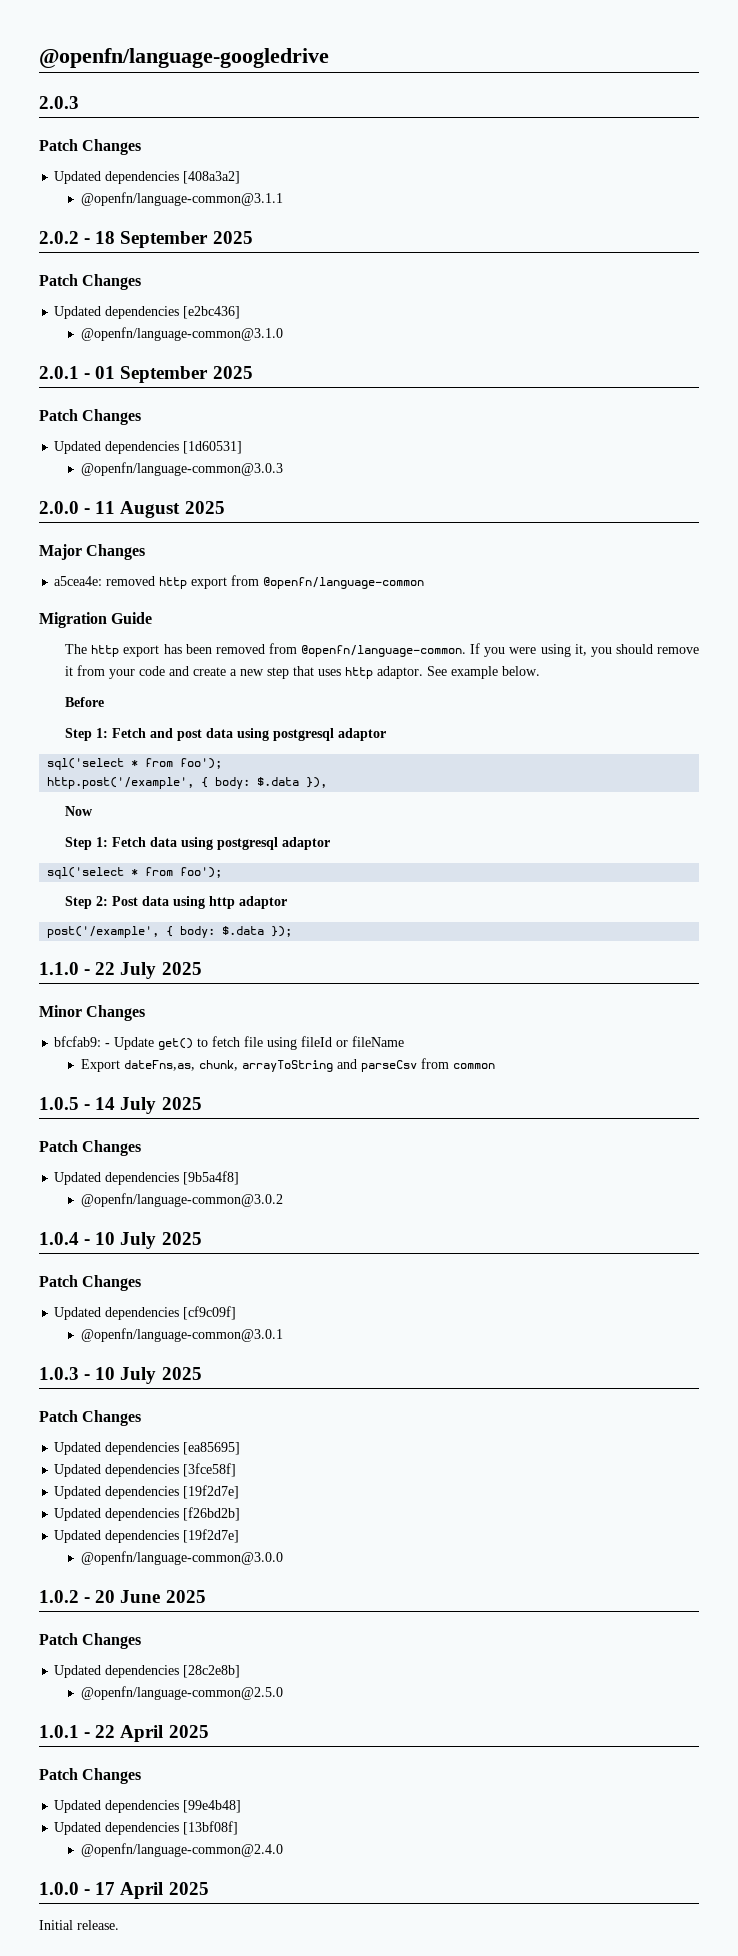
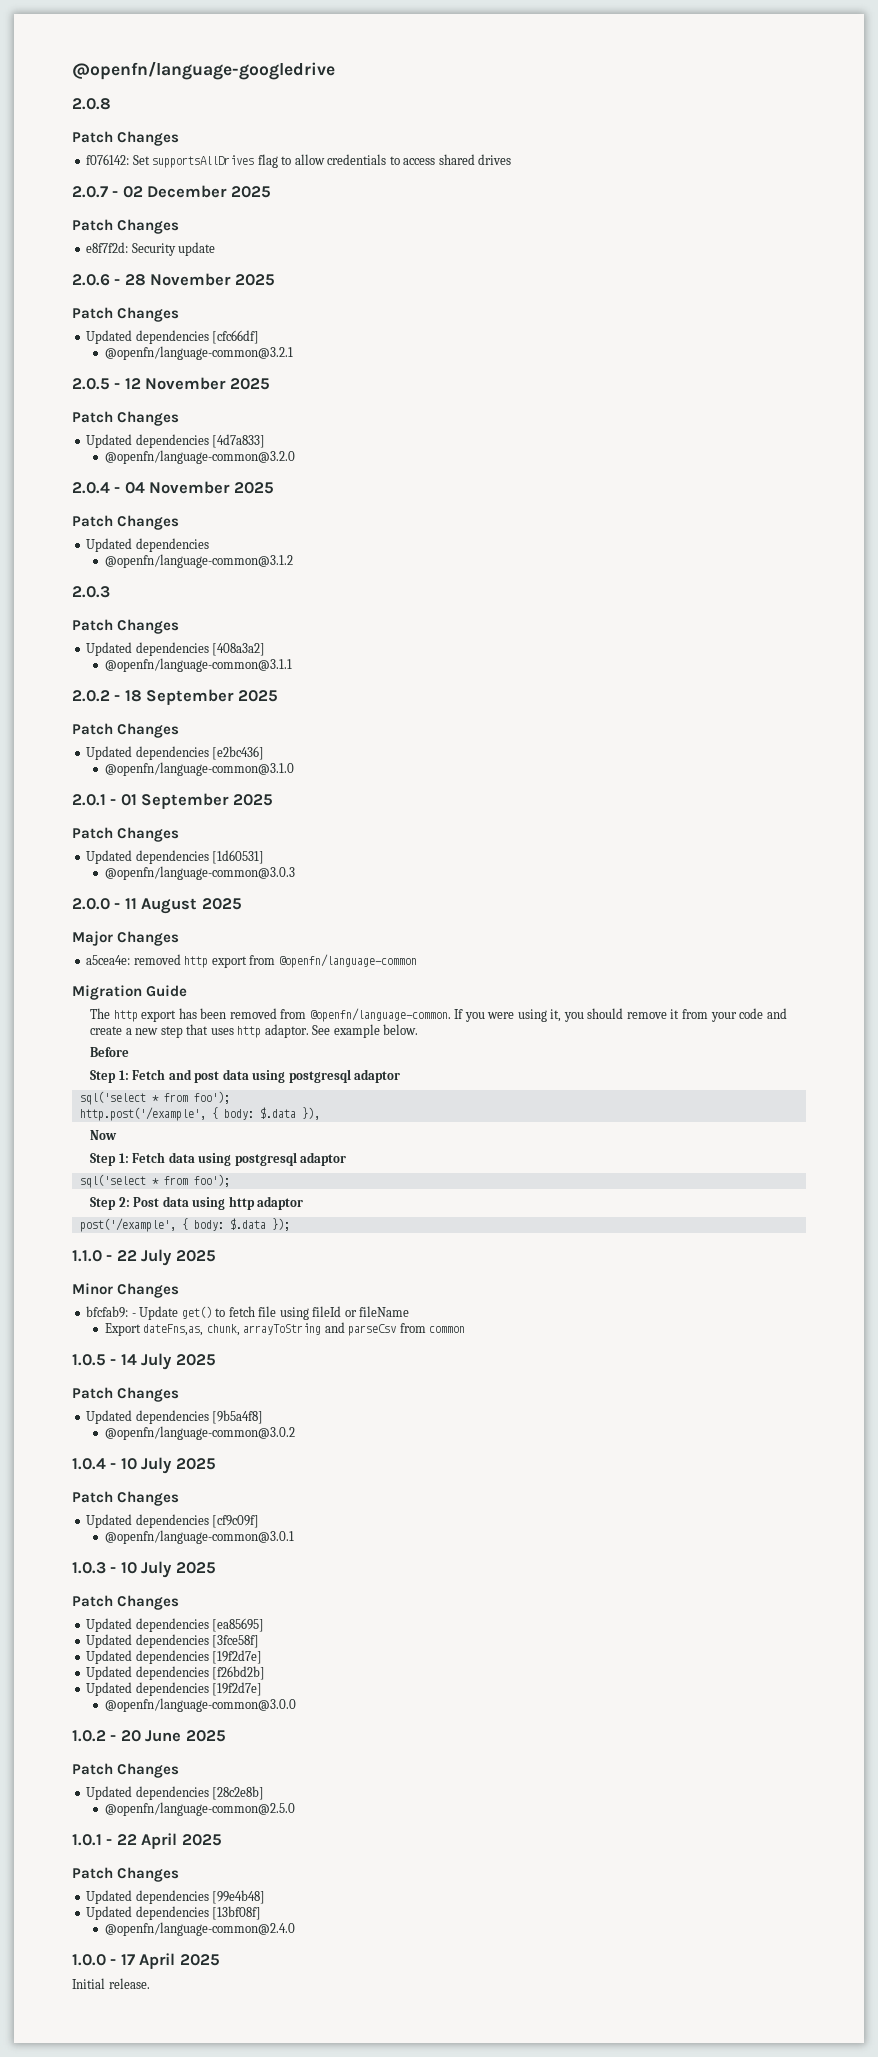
(329, 58) none -> [72,98,111,110] [72,131,180,146] [86,154,512,168] [72,185,271,198] [72,219,180,234] [86,242,216,256] [72,273,275,286] [72,307,180,322] [86,330,260,344] [104,346,293,360] [72,377,270,390] [72,411,180,426] [86,434,266,448] [104,450,295,464] [72,481,274,494] [72,515,180,530] [86,538,209,552] [104,554,293,568] // 2.0.8 // Patch Changes // f076142: Set supportsAllDrives flag to allow credentials to access shared drives // 2.0.7 - 02 December 2025 // Patch Changes // e8f7f2d: Security update // 2.0.6 - 28 November 2025 // Patch Changes // Updated dependencies [cfc66df] // @openfn/language-common@3.2.1 // 2.0.5 - 12 November 2025 // Patch Changes // Updated dependencies [4d7a833] // @openfn/language-common@3.2.0 // 2.0.4 - 04 November 2025 // Patch Changes // Updated dependencies // @openfn/language-common@3.1.2

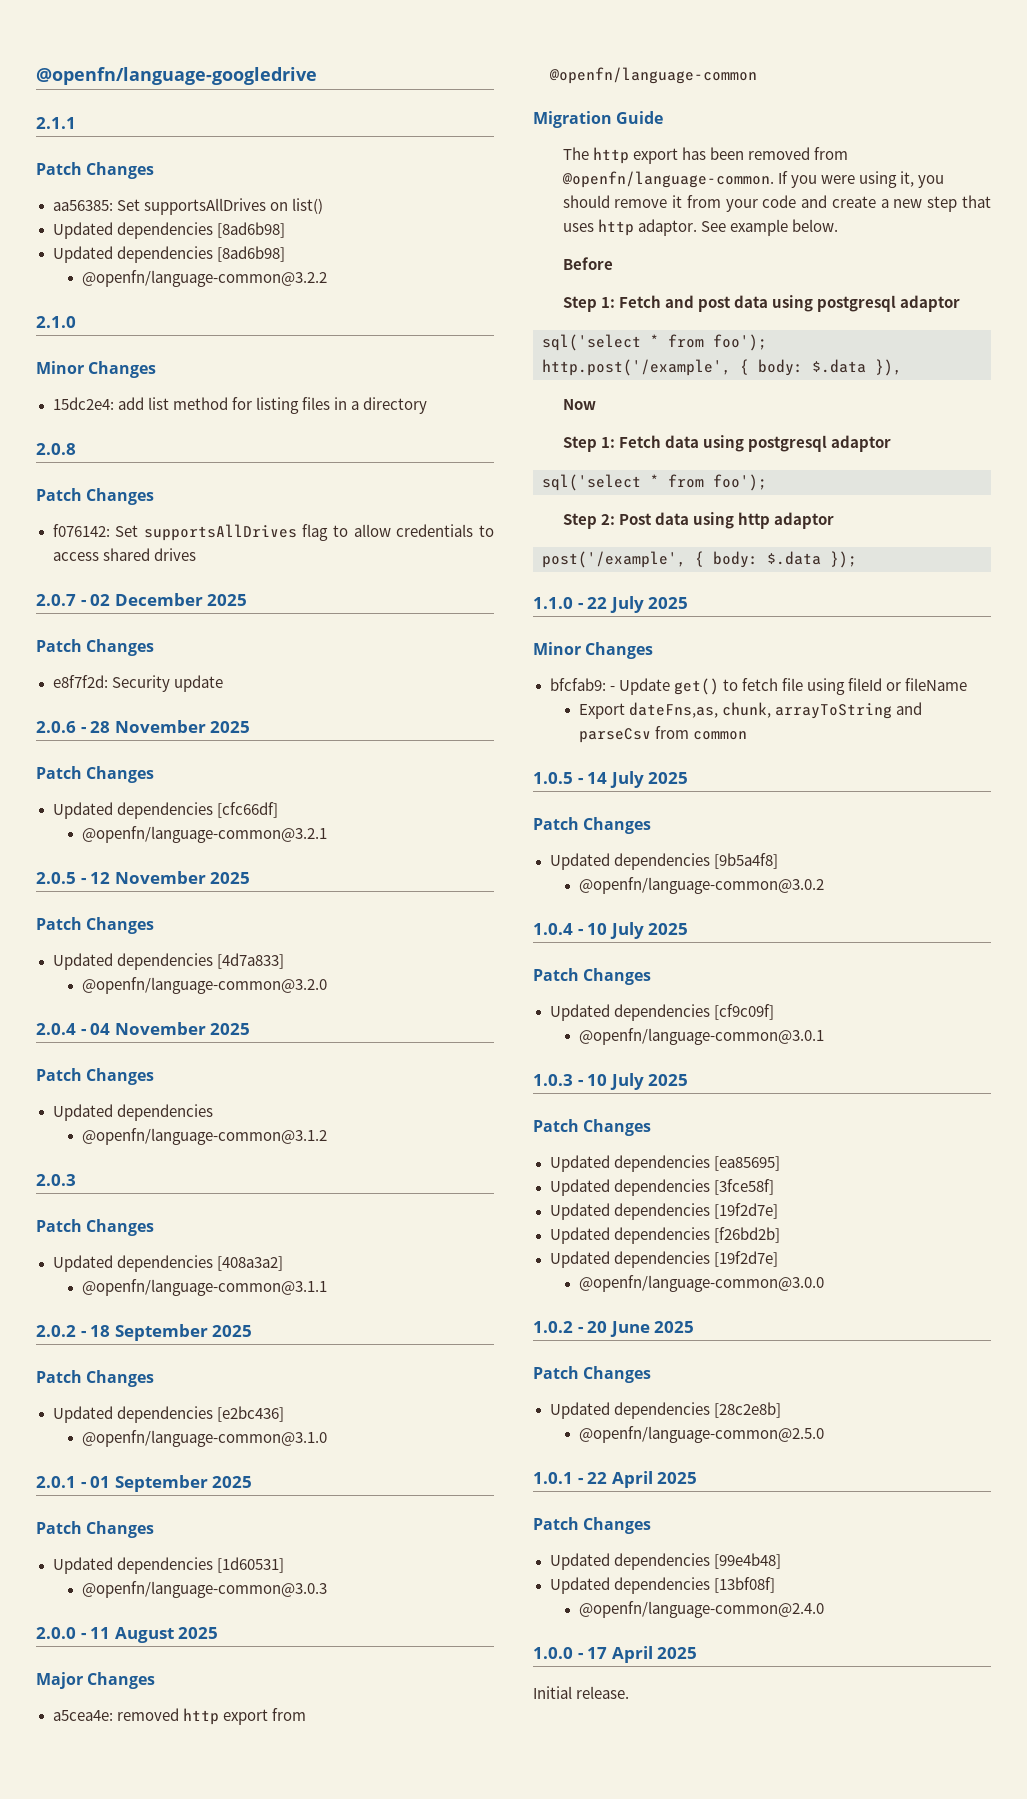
(335, 70) none -> [36,117,76,129] [36,162,155,179] [52,198,323,215] [52,222,285,239] [52,246,285,263] [81,270,327,287] [36,316,76,328] [36,361,157,378] [52,397,427,414] // 2.1.1 // Patch Changes // aa56385: Set supportsAllDrives on list() // Updated dependencies [8ad6b98] // Updated dependencies [8ad6b98] // @openfn/language-common@3.2.2 // 2.1.0 // Minor Changes // 15dc2e4: add list method for listing files in a directory

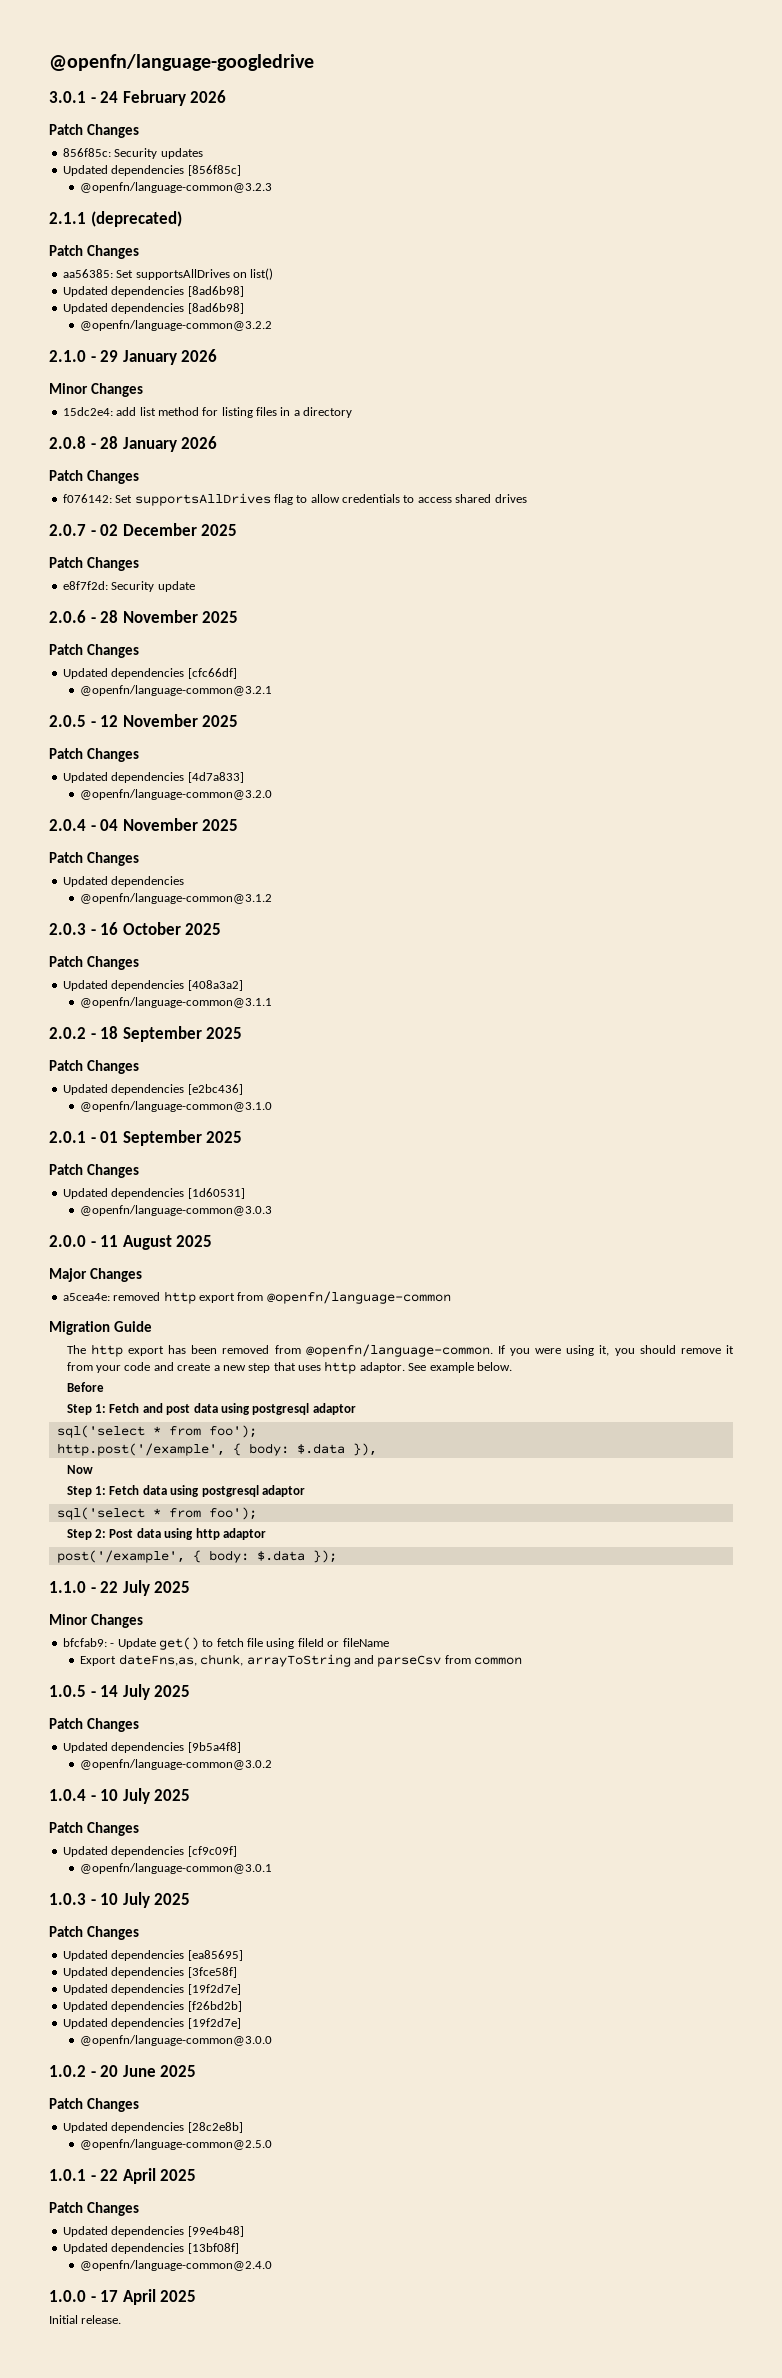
(317, 76) none -> [49,90,227,106] [49,124,139,138] [62,148,203,159] [62,165,241,176] [80,182,273,193] // 3.0.1 - 24 February 2026 // Patch Changes // 856f85c: Security updates // Updated dependencies [856f85c] // @openfn/language-common@3.2.3
(76, 123) none -> [90,211,182,227] (deprecated)
(76, 322) none -> [90,349,218,365] - 29 January 2026
(76, 449) none -> [90,436,218,452] - 28 January 2026
(76, 1180) none -> [90,922,222,935] - 16 October 2025

